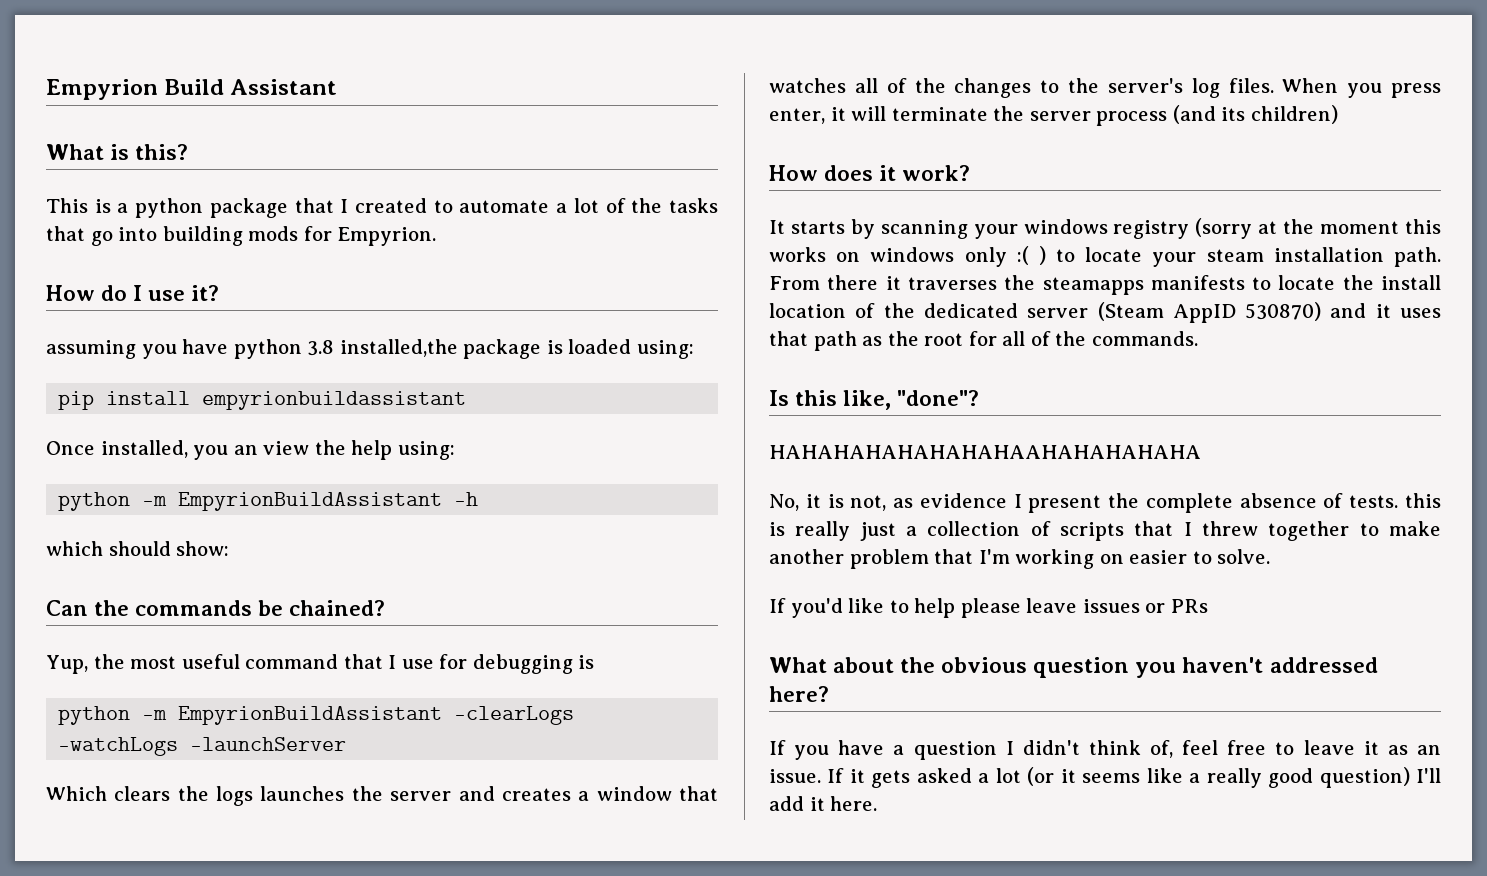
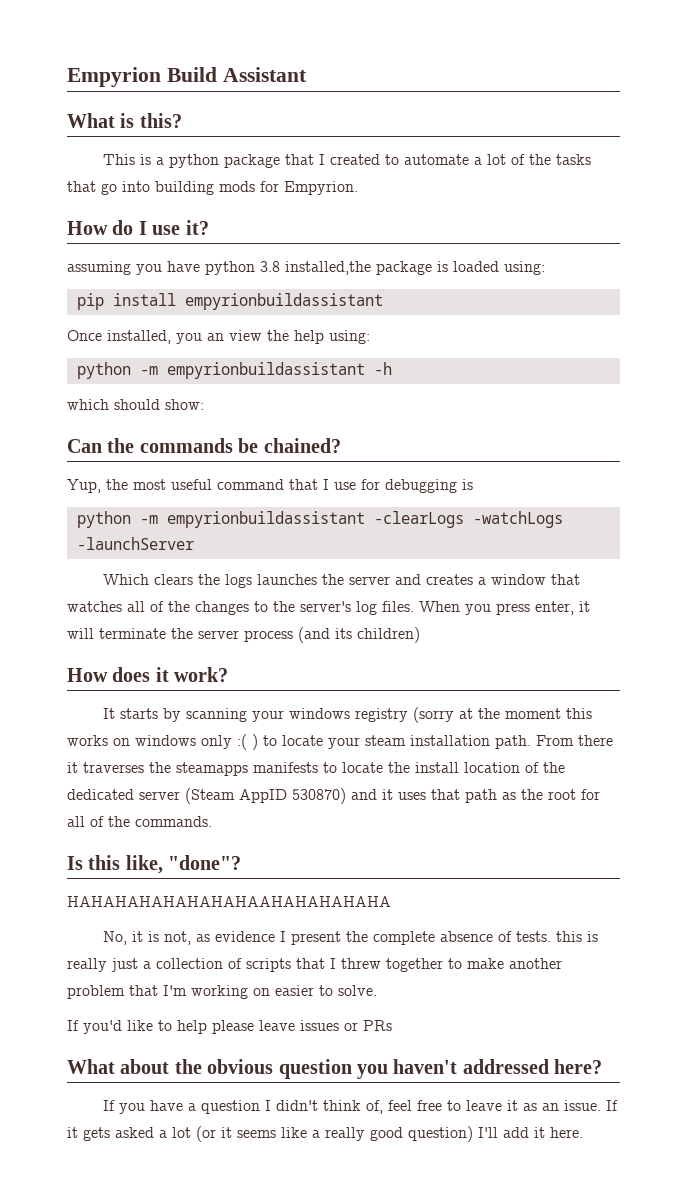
[178,492,443,511] EmpyrionBuildAssistant -> [166,362,365,379] empyrionbuildassistant
[178,706,443,725] EmpyrionBuildAssistant -> [166,511,365,528] empyrionbuildassistant

